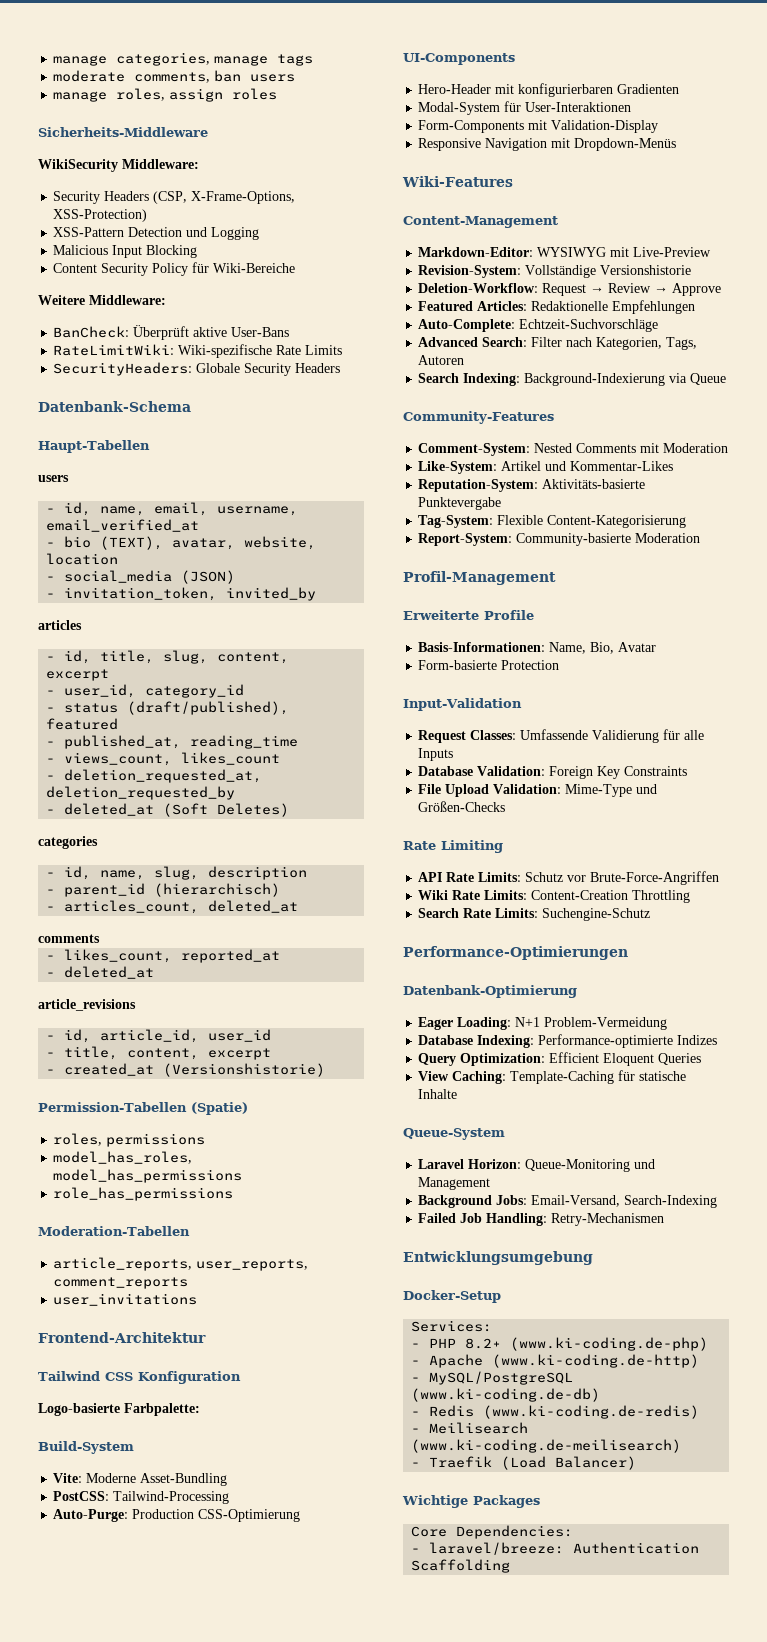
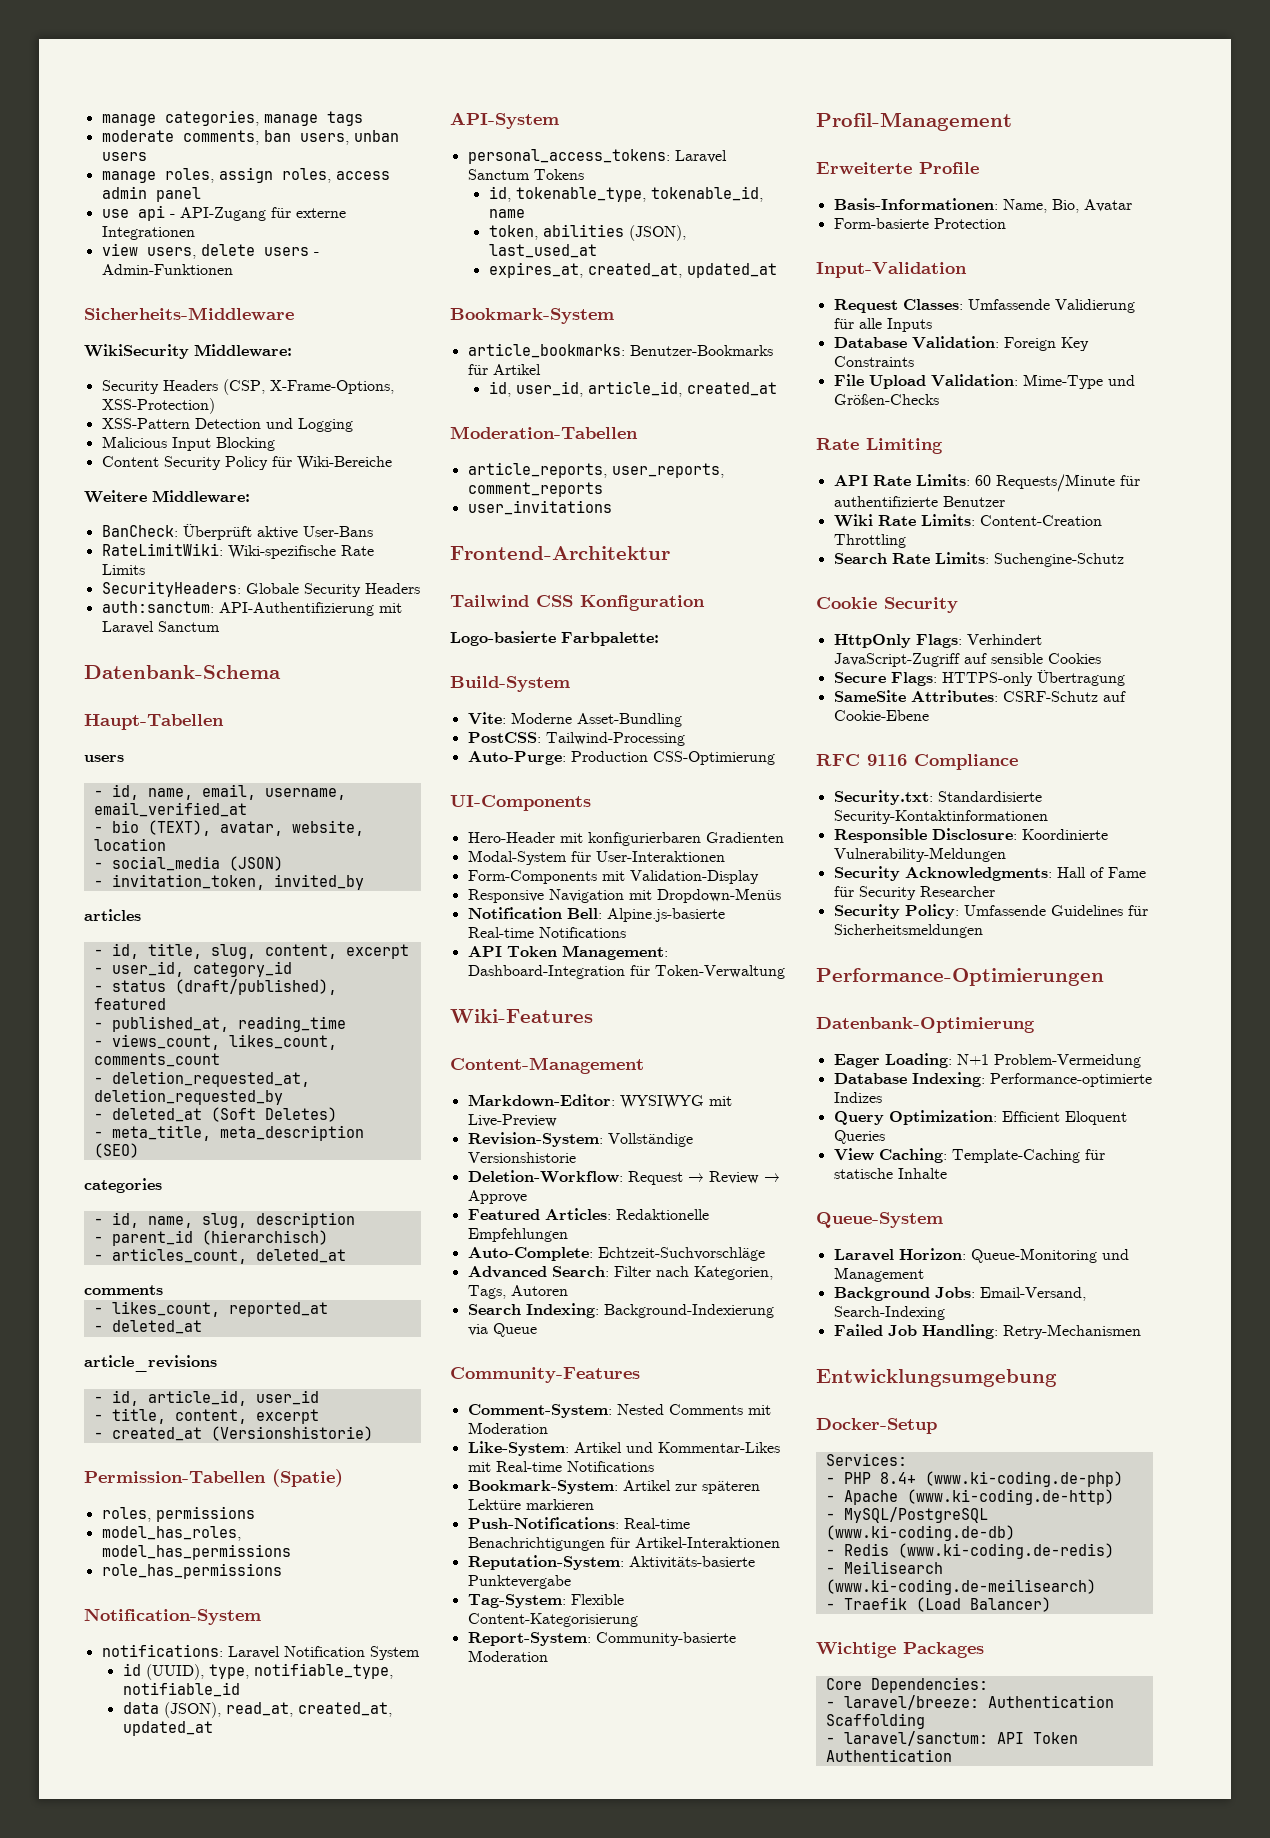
(242, 76) none -> [299,130,399,145] users, unban
[232,88,278,100] roles -> [281,168,390,183] [101,186,201,202] [101,205,346,221] [101,226,195,240] [101,243,319,259] [101,264,233,275] roles, access admin panel // use api - API-Zugang für externe Integrationen // view users, delete users - Admin-Funktionen
(341, 368) none -> [101,601,402,616] [101,621,220,634] // auth:sanctum: API-Authentifizierung mit Laravel Sanctum
[181,752,281,765] likes_count -> [228,1034,337,1050] [93,1053,220,1067] likes_count, comments_count
(290, 810) none -> [93,1125,364,1141] [93,1143,139,1158] // - meta_title, meta_description (SEO)
(234, 1194) none -> [84,1608,261,1625] [101,1644,420,1660] [122,1663,393,1680] [122,1682,240,1697] [122,1702,392,1718] [122,1721,213,1736] [450,112,559,129] [467,149,727,164] [467,169,584,180] [488,186,763,202] [488,209,525,218] [488,224,686,241] [488,244,597,258] [488,262,777,278] [450,308,614,324] [467,343,773,358] [467,364,541,375] [488,381,777,397] // Notification-System // notifications: Laravel Notification System // id (UUID), type, notifiable_type, notifiable_id // data (JSON), read_at, created_at, updated_at // API-System // personal_access_tokens: Laravel Sanctum Tokens // id, tokenable_type, tokenable_id, name // token, abilities (JSON), last_used_at // expires_at, created_at, updated_at // Bookmark-System // article_bookmarks: Benutzer-Bookmarks für Artikel // id, user_id, article_id, created_at
(677, 144) none -> [467,907,725,922] [467,927,626,938] [467,945,668,960] [467,965,785,979] // Notification Bell: Alpine.js-basierte Real-time Notifications // API Token Management: Dashboard-Integration für Token-Verwaltung
(674, 466) none -> [467,1461,654,1472] [467,1480,760,1494] [467,1499,594,1510] [467,1517,690,1529] [467,1537,780,1551] mit Real-time Notifications // Bookmark-System: Artikel zur späteren Lektüre markieren // Push-Notifications: Real-time Benachrichtigungen für Artikel-Interaktionen
[525,871,720,885] Schutz vor Brute-Force-Angriffen -> [974,474,1140,492] [833,496,1005,507] 60 Requests/Minute für authentifizierte Benutzer
(651, 914) none -> [816,597,958,613] [833,634,1042,648] [833,653,1101,667] [833,670,1125,686] [833,690,1126,702] [833,710,929,721] [816,754,1018,770] [833,790,1042,805] [833,810,1048,824] [833,828,1108,843] [833,847,1006,862] [833,866,1146,881] [833,886,995,900] [833,904,1148,919] [833,924,983,938] // Cookie Security // HttpOnly Flags: Verhindert JavaScript-Zugriff auf sensible Cookies // Secure Flags: HTTPS-only Übertragung // SameSite Attributes: CSRF-Schutz auf Cookie-Ebene // RFC 9116 Compliance // Security.txt: Standardisierte Security-Kontaktinformationen // Responsible Disclosure: Koordinierte Vulnerability-Meldungen // Security Acknowledgments: Hall of Fame für Security Researcher // Security Policy: Umfassende Guidelines für Sicherheitsmeldungen
[465,1338,502,1349] 8.2+ -> [879,1472,916,1484] 8.4+
(511, 1566) none -> [825,1731,1078,1746] [825,1749,952,1762] // - laravel/sanctum: API Token Authentication

